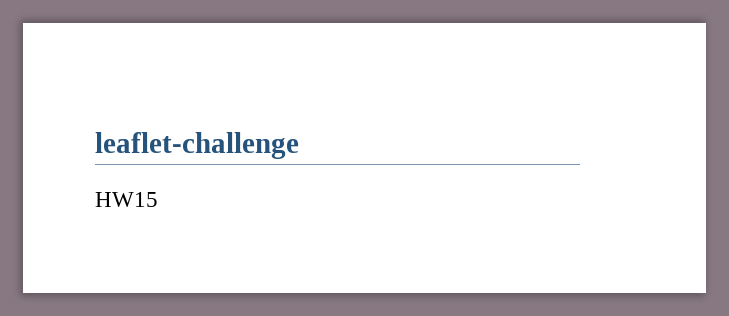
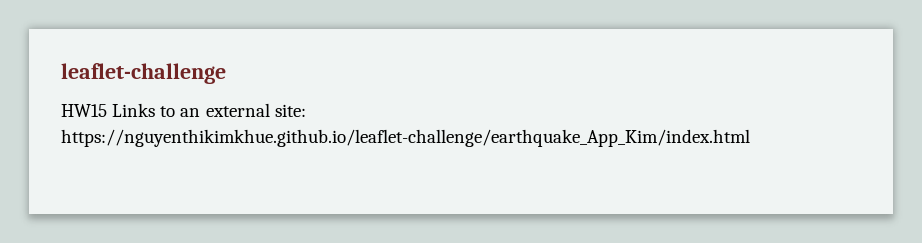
(158, 199) none -> [112,103,306,117] [61,129,750,147] Links to an external site: https://nguyenthikimkhue.github.io/leaflet-challenge/earthquake_App_Kim/index.html

